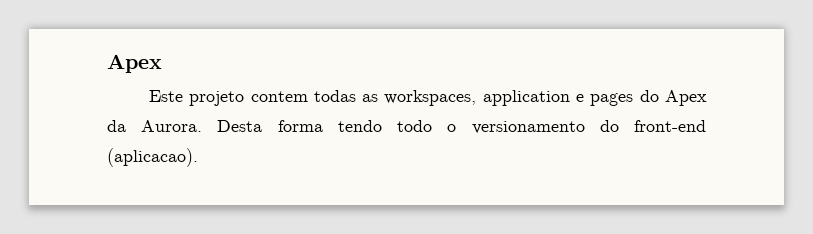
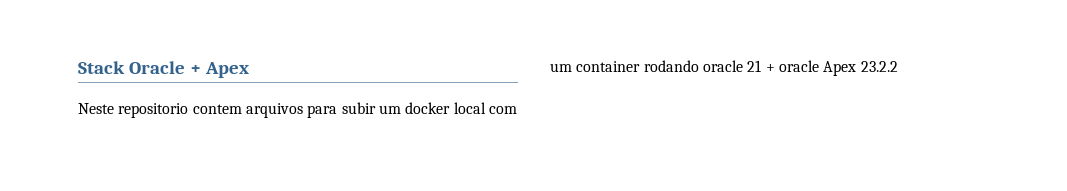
[107,54,162,73] [148,90,707,106] [107,120,706,134] [107,148,198,167] Apex // Este projeto contem todas as workspaces, application e pages do Apex da Aurora. Desta forma tendo todo o versionamento do front-end (aplicacao). -> [78,61,249,78] [78,102,517,118] [550,60,898,76] Stack Oracle + Apex // Neste repositorio contem arquivos para subir um docker local com um container rodando oracle 21 + oracle Apex 23.2.2

